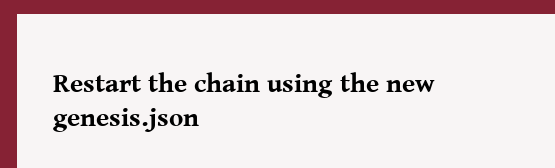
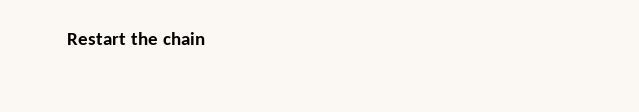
[267,72,435,98] [53,108,199,132] using the new genesis.json -> (206, 38) none

